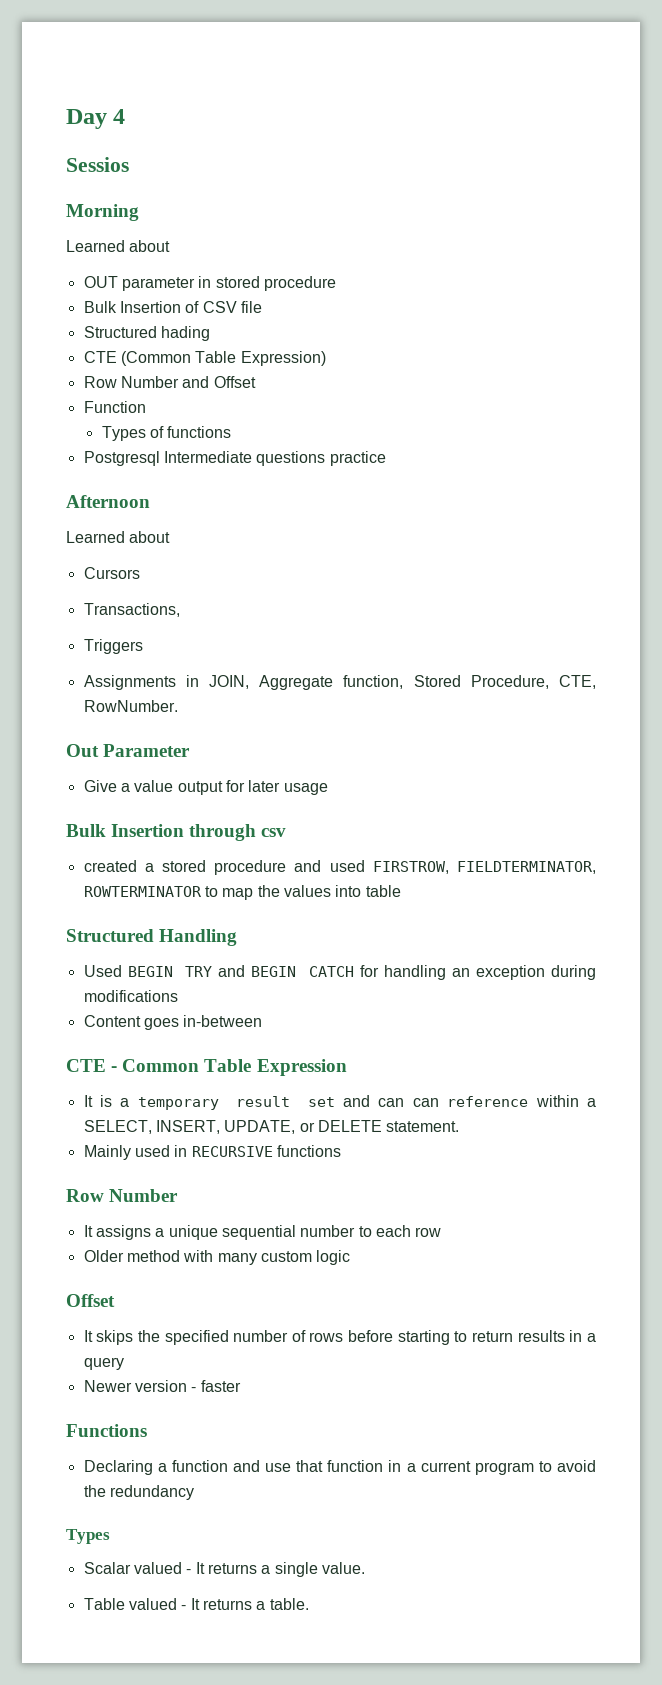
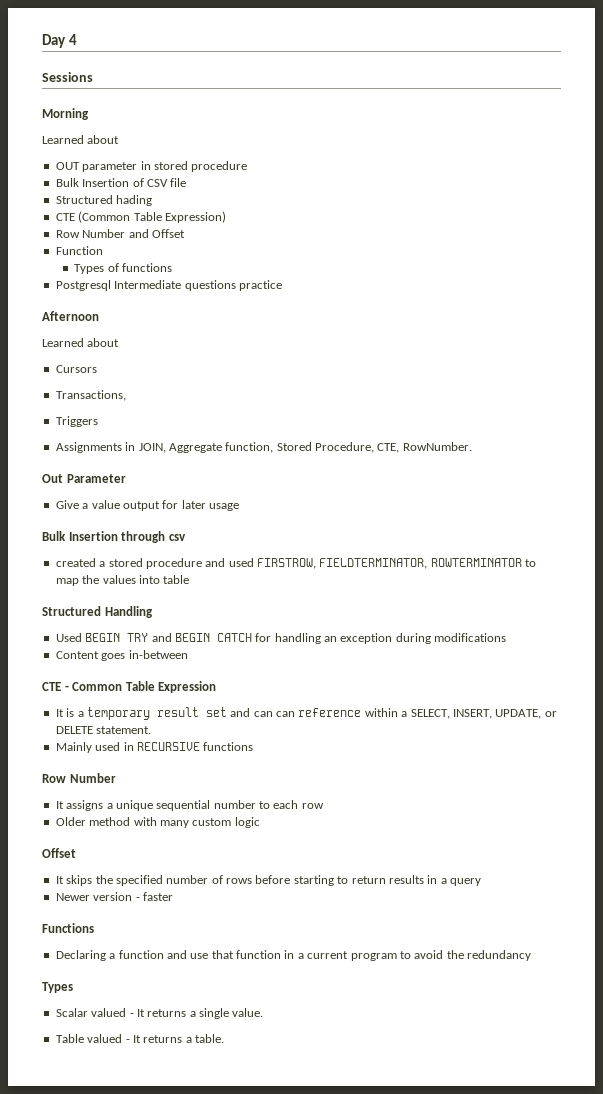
[66,157,129,172] Sessios -> [42,72,93,82] Sessions

